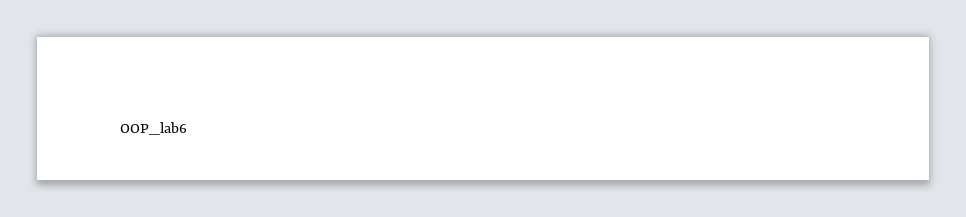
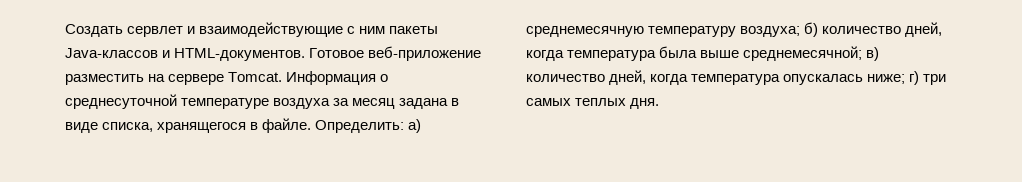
[120,122,187,135] OOP_lab6 -> [65,22,439,37] [65,46,482,61] [65,71,389,85] [65,94,460,109] [65,118,422,133] [526,22,943,37] [526,46,880,61] [526,70,947,85] [526,98,660,109] Создать сервлет и взаимодействующие с ним пакеты Java-классов и HTML-документов. Готовое веб-приложение разместить на сервере Tomcat. Информация о среднесуточной температуре воздуха за месяц задана в виде списка, хранящегося в файле. Определить: а) среднемесячную температуру воздуха; б) количество дней, когда температура была выше среднемесячной; в) количество дней, когда температура опускалась ниже; г) три самых теплых дня.

